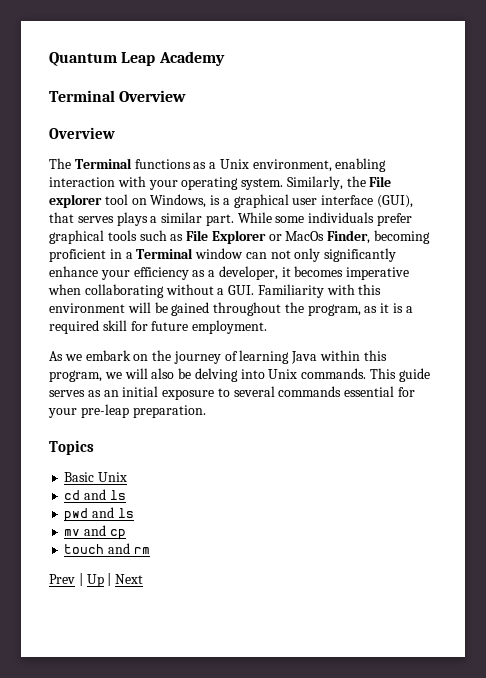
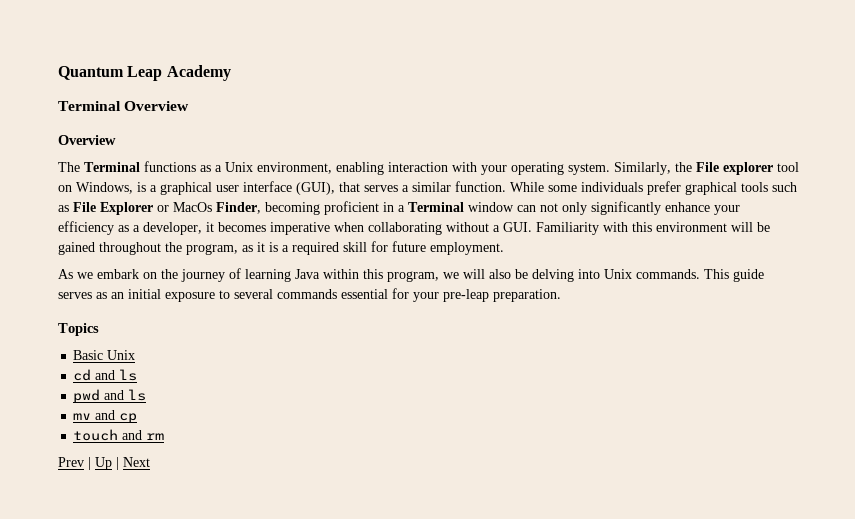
[116,212,148,226] plays -> (398, 188) none
[205,214,234,226] part. -> [455,181,506,192] function.

